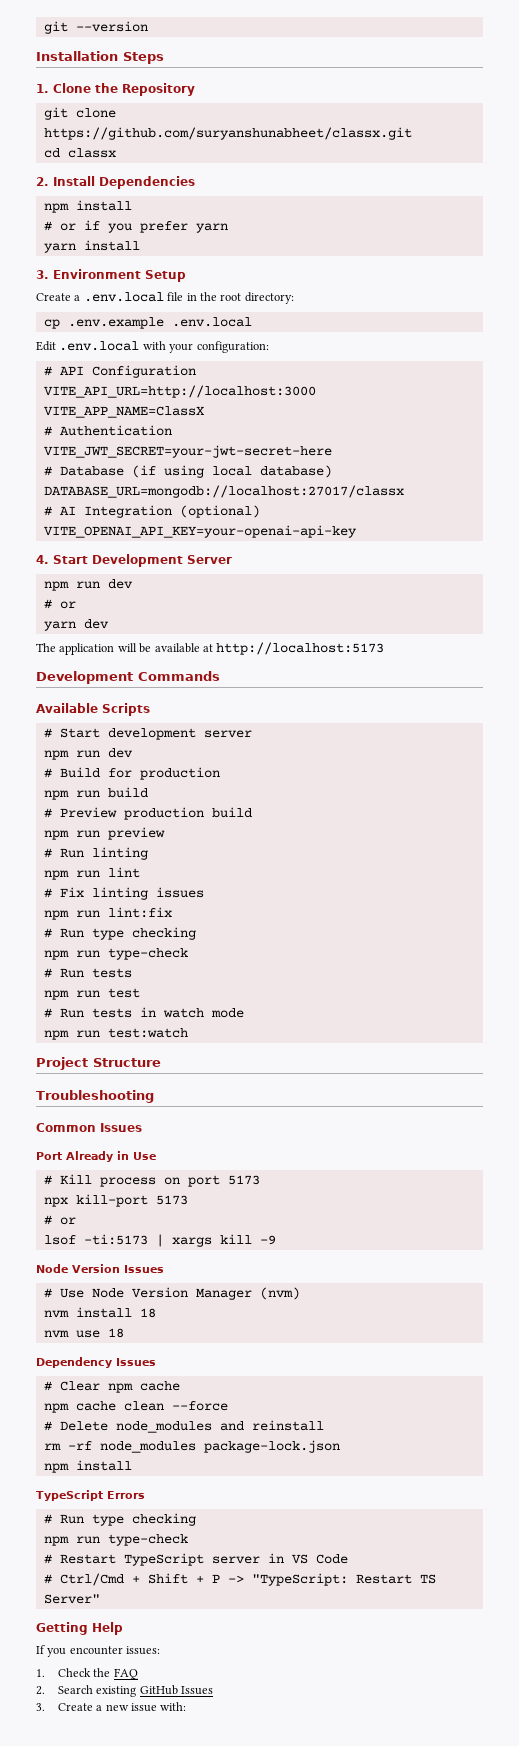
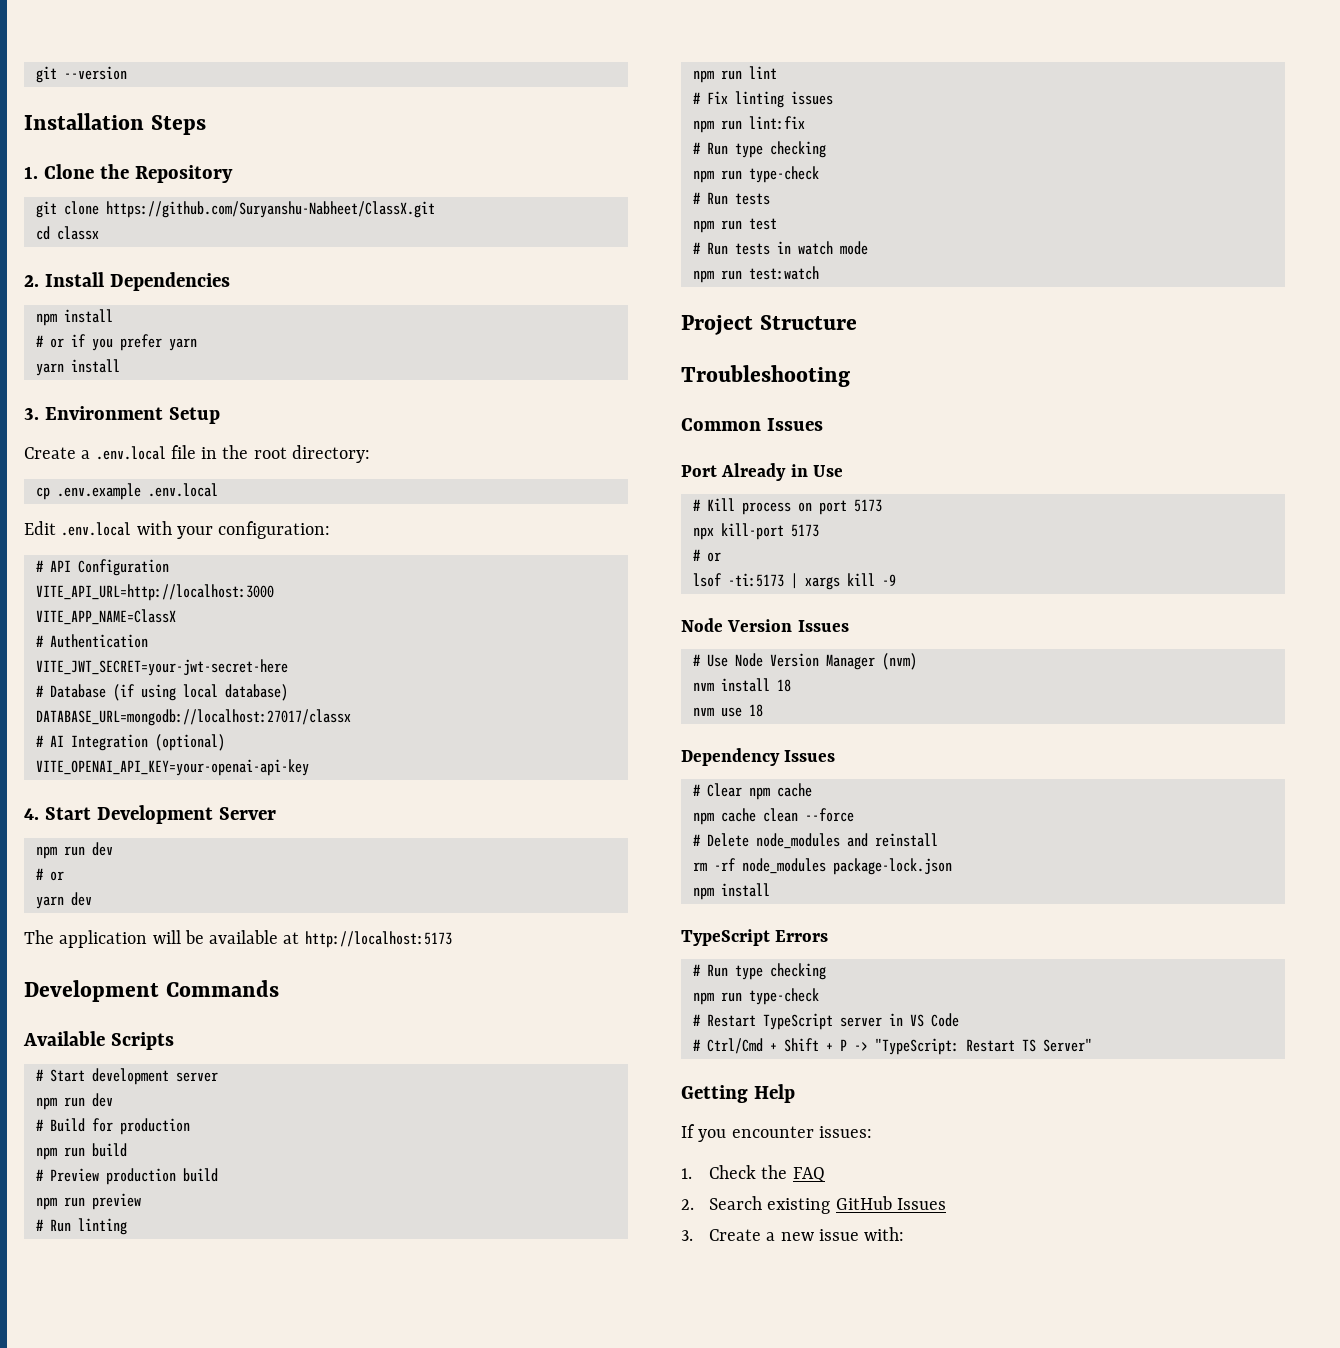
[43,127,412,140] https://github.com/suryanshunabheet/classx.git -> [105,201,435,218] https://github.com/Suryanshu-Nabheet/ClassX.git

